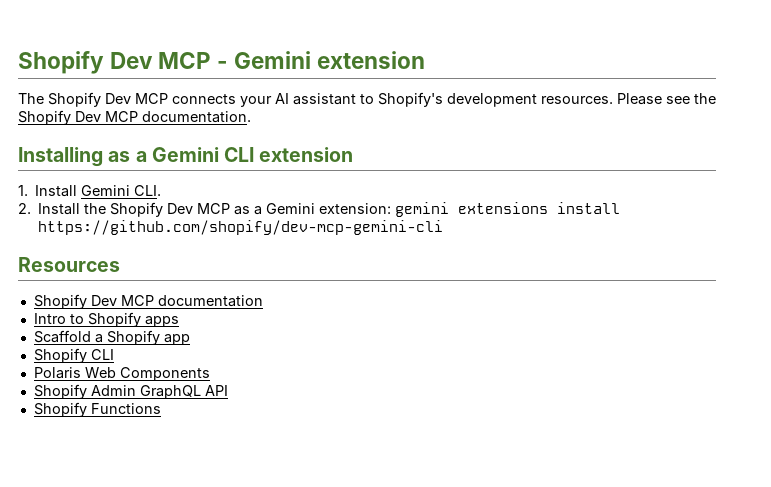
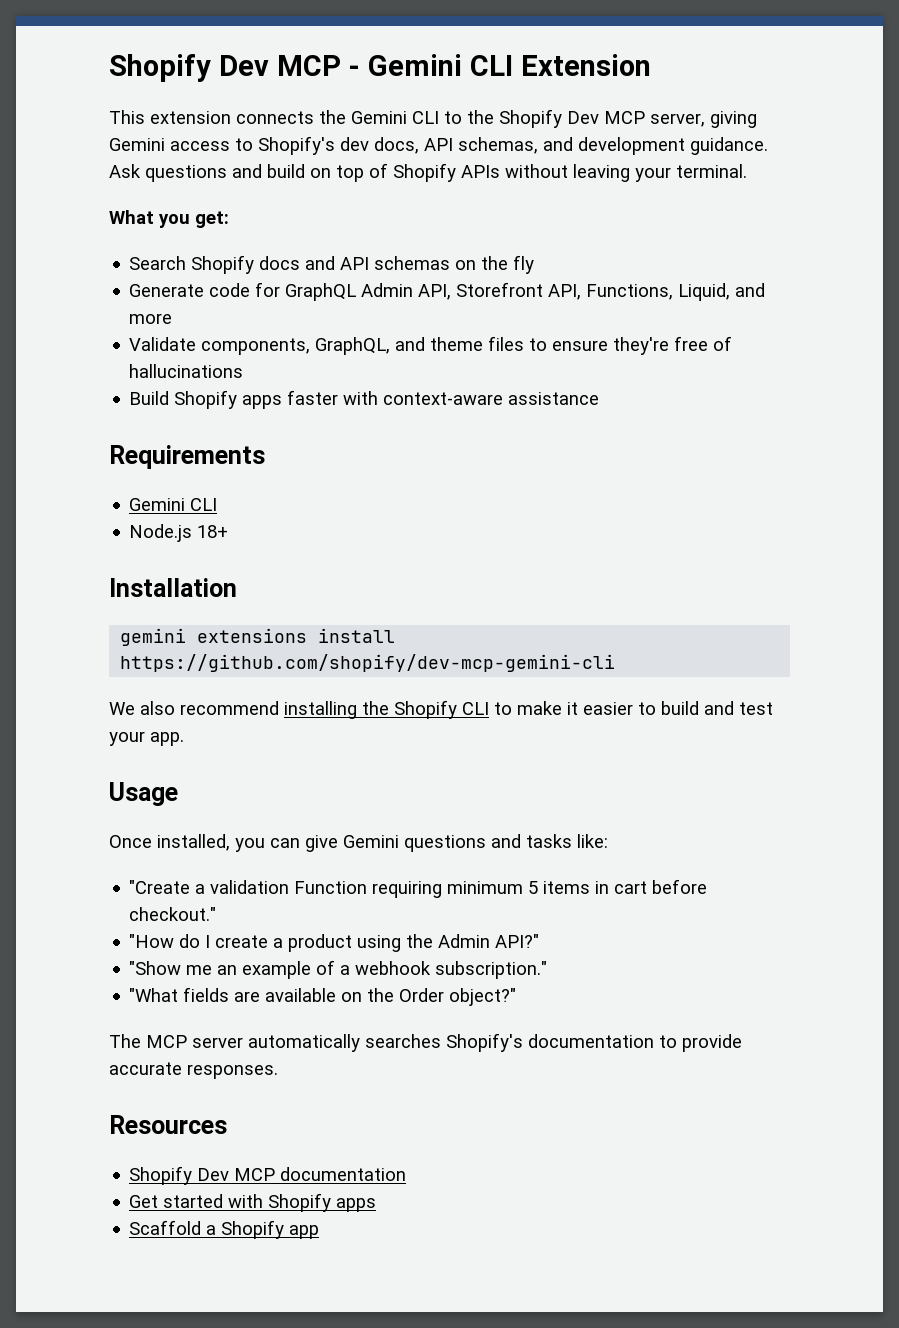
[317,51,426,69] [18,92,716,107] [18,110,251,125] [18,147,354,167] [18,185,162,197] [18,202,621,217] [38,220,444,235] extension // The Shopify Dev MCP connects your AI assistant to Shopify's development resources. Please see the Shopify Dev MCP documentation. // Installing as a Gemini CLI extension // 1. Install Gemini CLI. // 2. Install the Shopify Dev MCP as a Gemini extension: gemini extensions install https://github.com/shopify/dev-mcp-gemini-cli -> [470,54,651,76] [109,109,757,128] [109,136,768,155] [109,163,747,182] [109,210,229,228] [129,255,535,274] [129,282,766,301] [129,313,173,324] [129,336,733,355] [129,364,244,378] [129,390,600,409] [109,445,265,469] [129,498,218,511] [129,524,229,542] [109,578,237,597] [120,628,396,646] [120,654,616,672] [109,700,773,719] [109,731,184,746] [109,782,178,806] [109,834,608,852] [129,879,708,898] [129,907,217,921] [129,934,540,952] [129,960,548,979] [129,987,517,1006] [109,1033,742,1052] [109,1062,278,1079] CLI Extension // This extension connects the Gemini CLI to the Shopify Dev MCP server, giving Gemini access to Shopify's dev docs, API schemas, and development guidance. Ask questions and build on top of Shopify APIs without leaving your terminal. // What you get: // Search Shopify docs and API schemas on the fly // Generate code for GraphQL Admin API, Storefront API, Functions, Liquid, and more // Validate components, GraphQL, and theme files to ensure they're free of hallucinations // Build Shopify apps faster with context-aware assistance // Requirements // Gemini CLI // Node.js 18+ // Installation // gemini extensions install https://github.com/shopify/dev-mcp-gemini-cli // We also recommend installing the Shopify CLI to make it easier to build and test your app. // Usage // Once installed, you can give Gemini questions and tasks like: // "Create a validation Function requiring minimum 5 items in cart before checkout." // "How do I create a product using the Admin API?" // "Show me an example of a webhook subscription." // "What fields are available on the Order object?" // The MCP server automatically searches Shopify's documentation to provide accurate responses.
[33,313,84,324] Intro to -> [129,1194,264,1208] Get started with
[33,348,114,363] [33,367,210,381] [33,384,228,399] [33,402,161,417] // Shopify CLI // Polaris Web Components // Shopify Admin GraphQL API // Shopify Functions -> (320, 1232) none

